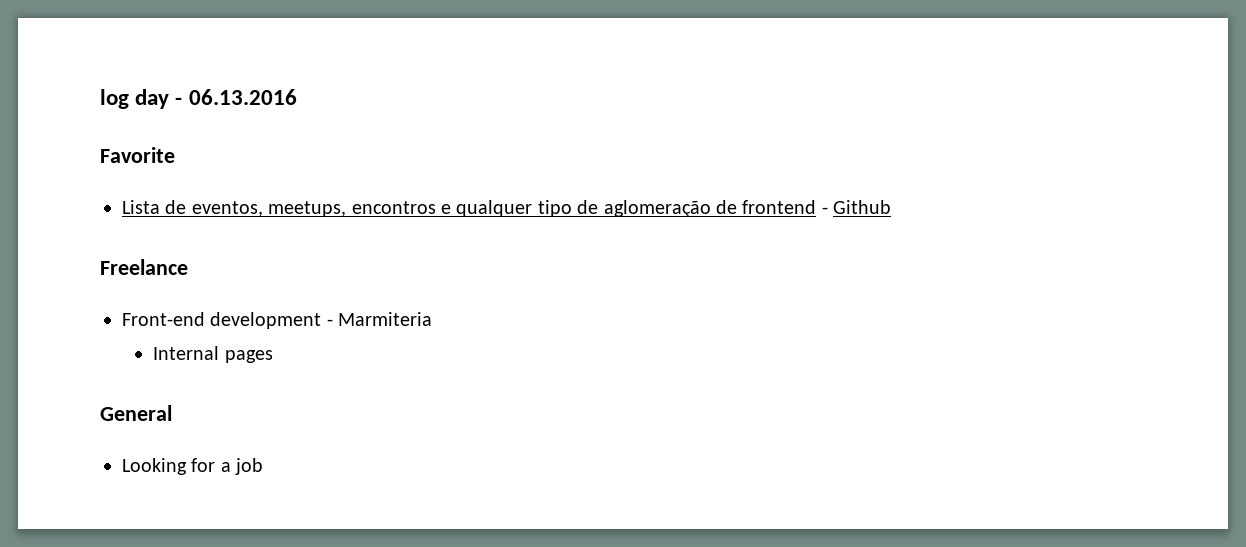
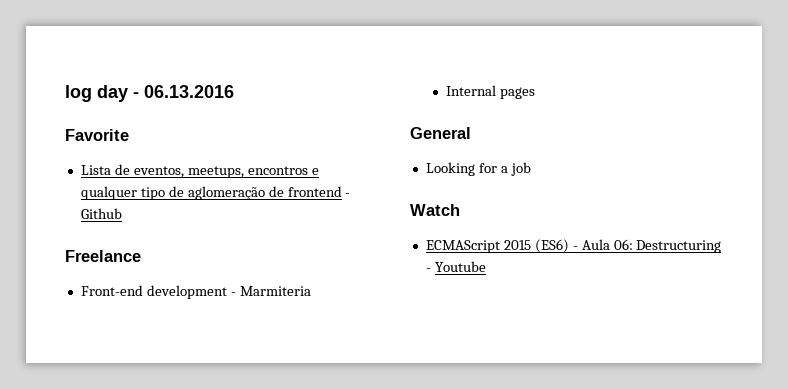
(264, 466) none -> [410,204,460,216] [425,239,722,253] [425,261,486,272] // Watch // ECMAScript 2015 (ES6) - Aula 06: Destructuring - Youtube

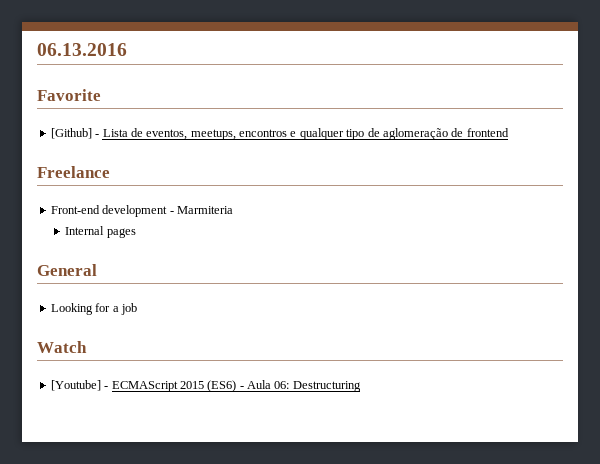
[65,85,139,102] log day - -> (37, 49) none
(129, 135) none -> [50,128,100,139] [Github] -
[345,193,351,197] [80,208,122,219] - Github -> (509, 132) none
(460, 210) none -> [50,380,109,391] [Youtube] -
[425,261,486,272] - Youtube -> (361, 386) none

